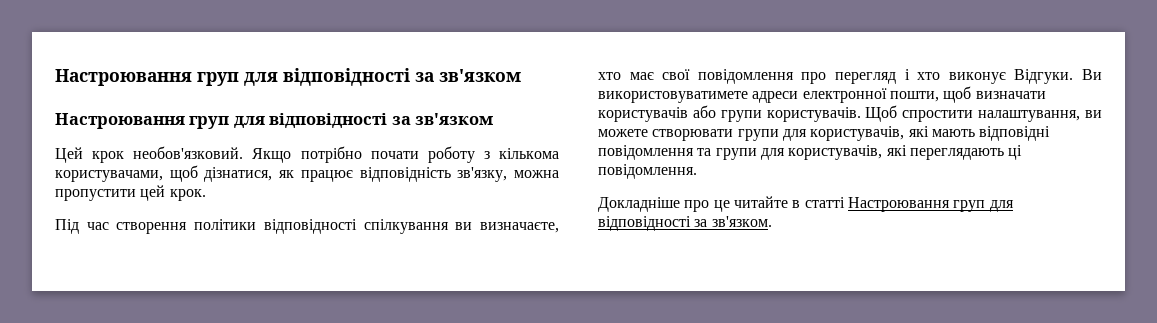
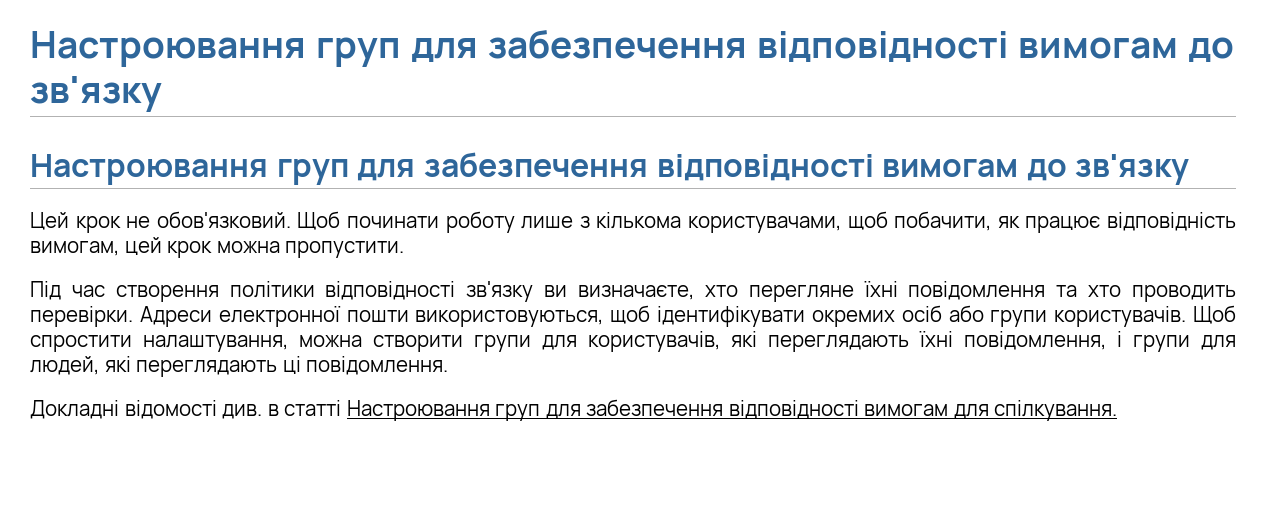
[55,68,521,86] [55,113,494,129] [55,146,475,163] Настроювання груп для відповідності за зв'язком // Настроювання груп для відповідності за зв'язком // Цей крок необов'язковий. Якщо потрібно почати роботу -> [30,30,1234,67] [30,76,162,112] [30,152,1190,185] [30,211,574,233] Настроювання груп для забезпечення відповідності вимогам до зв'язку // Настроювання груп для забезпечення відповідності вимогам до зв'язку // Цей крок не обов'язковий. Щоб починати роботу лише
[204,167,273,182] дізнатися, -> [894,211,992,231] побачити,
[457,167,559,182] [55,185,206,201] зв'язку, можна пропустити цей крок. -> [30,237,405,258] вимогам, цей крок можна пропустити.
[363,219,449,234] спілкування -> [466,281,534,302] зв'язку
[629,69,1102,84] [598,86,1046,103] [598,107,688,122] має свої повідомлення про перегляд і хто виконує Відгуки. Ви використовуватимете адреси електронної пошти, щоб визначати користувачів -> [748,281,1237,302] [30,305,942,327] перегляне їхні повідомлення та хто проводить перевірки. Адреси електронної пошти використовуються, щоб ідентифікувати окремих осіб
[1085,110,1102,118] [598,126,1051,141] [598,145,712,160] ви можете створювати групи для користувачів, які мають відповідні повідомлення та -> [299,335,463,352] можна створити
[1008,145,1023,160] [598,164,697,179] [598,196,788,212] ці повідомлення. // Докладніше про це читайте -> [919,331,1236,352] [30,356,449,377] [30,400,263,419] їхні повідомлення, і групи для людей, які переглядають ці повідомлення. // Докладні відомості див.
[598,216,772,231] відповідності за зв'язком. -> [586,399,1118,421] забезпечення відповідності вимогам для спілкування.

